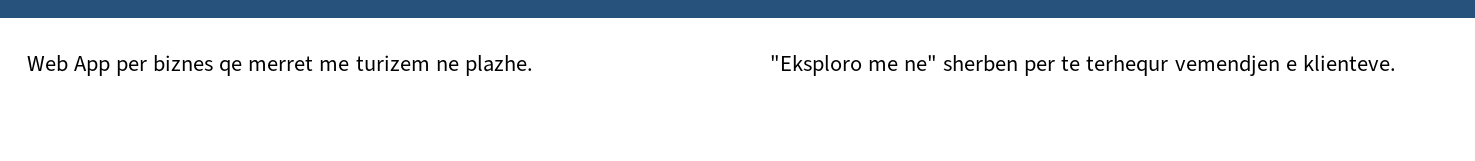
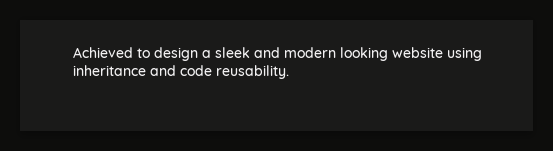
[27,55,533,76] [770,55,1396,76] Web App per biznes qe merret me turizem ne plazhe. // "Eksploro me ne" sherben per te terhequr vemendjen e klienteve. -> [73,47,482,61] [73,65,289,79] Achieved to design a sleek and modern looking website using inheritance and code reusability.

